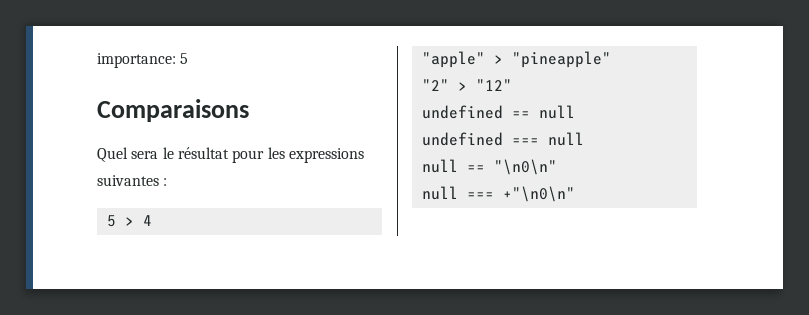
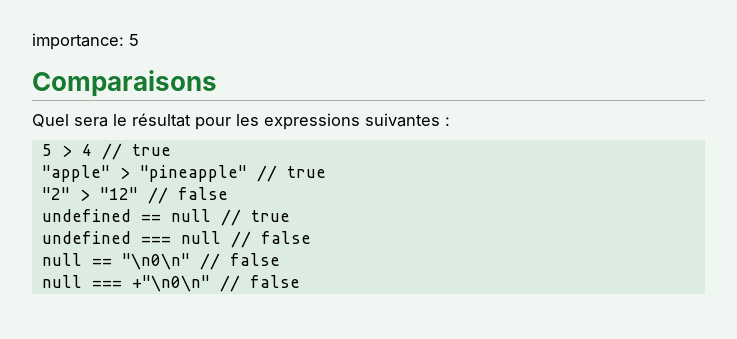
(152, 220) none -> [101,143,171,160] // true
(611, 59) none -> [256,165,326,182] // true
(512, 85) none -> [147,187,228,204] // false
(575, 112) none -> [220,209,290,226] // true
(584, 139) none -> [230,231,311,248] // false
(557, 167) none -> [199,253,280,270] // false
(575, 194) none -> [219,275,300,292] // false

